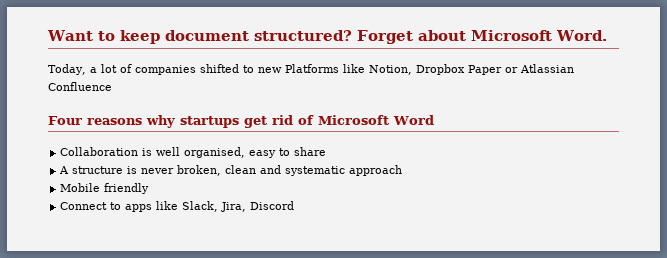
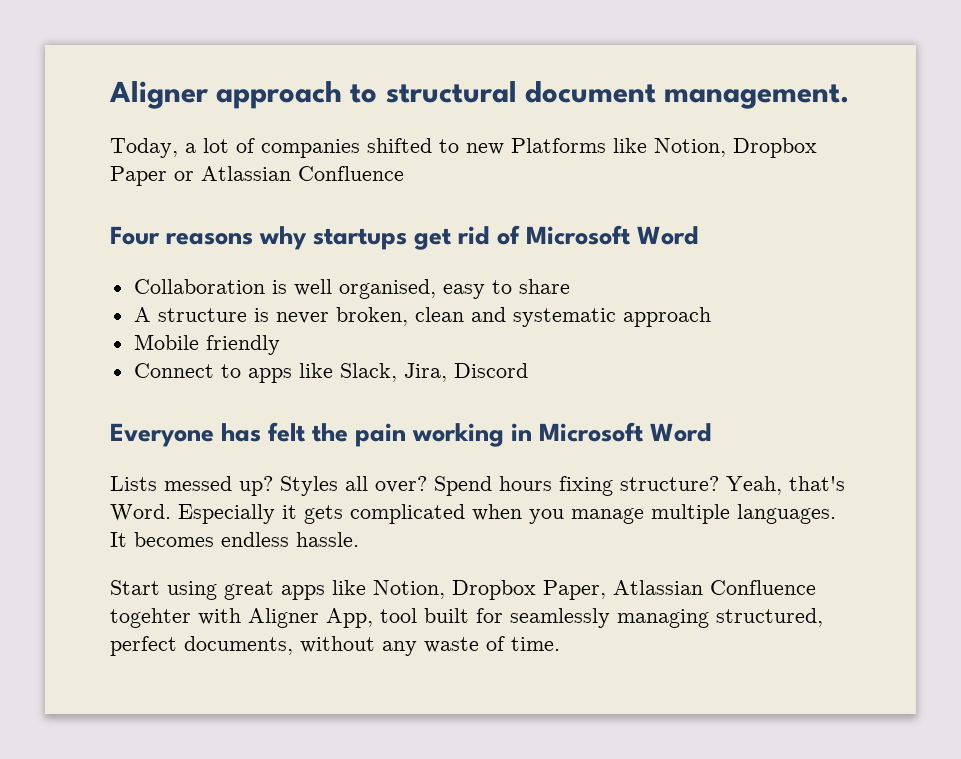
[47,30,607,44] Want to keep document structured? Forget about Microsoft Word. -> [109,81,850,109] Aligner approach to structural document management.
(295, 205) none -> [110,422,713,447] [110,476,845,496] [110,504,836,524] [110,532,359,547] [110,580,816,600] [110,608,823,628] [110,636,560,656] // Everyone has felt the pain working in Microsoft Word // Lists messed up? Styles all over? Spend hours fixing structure? Yeah, that's Word. Especially it gets complicated when you manage multiple languages. It becomes endless hassle. // Start using great apps like Notion, Dropbox Paper, Atlassian Confluence togehter with Aligner App, tool built for seamlessly managing structured, perfect documents, without any waste of time.

